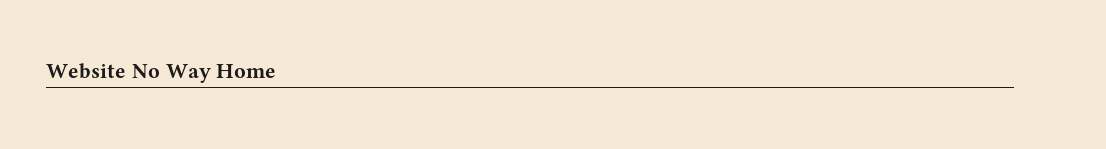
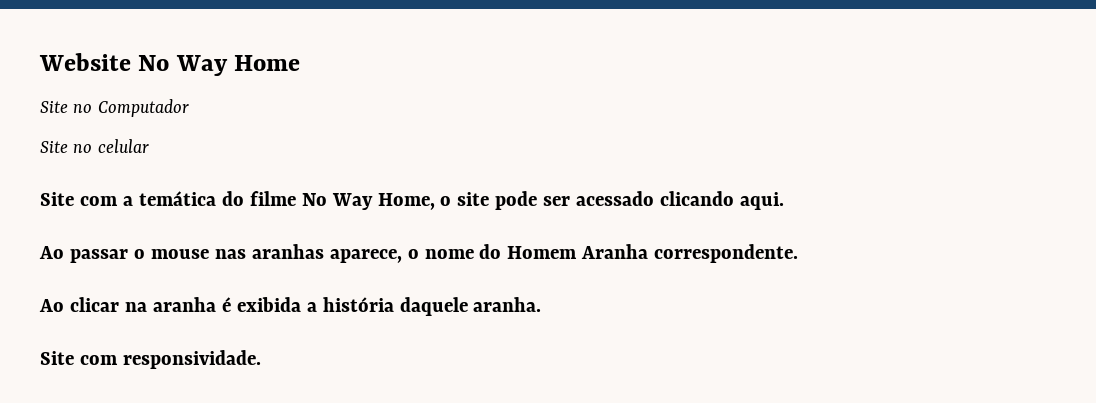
(277, 71) none -> [40,99,189,117] [40,139,149,153] [40,191,785,210] [39,244,799,263] [39,297,542,316] [40,350,261,369] // Site no Computador // Site no celular // Site com a temática do filme No Way Home, o site pode ser acessado clicando aqui. // Ao passar o mouse nas aranhas aparece, o nome do Homem Aranha correspondente. // Ao clicar na aranha é exibida a história daquele aranha. // Site com responsividade.

